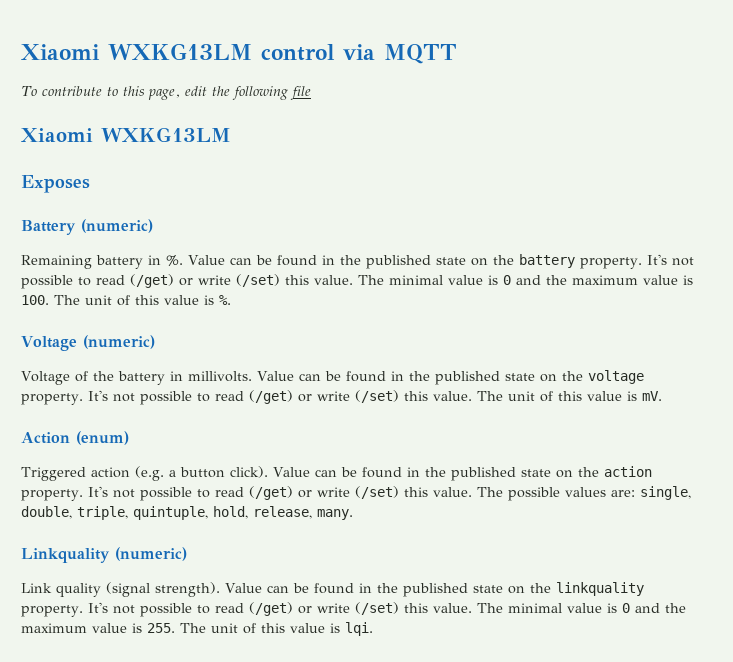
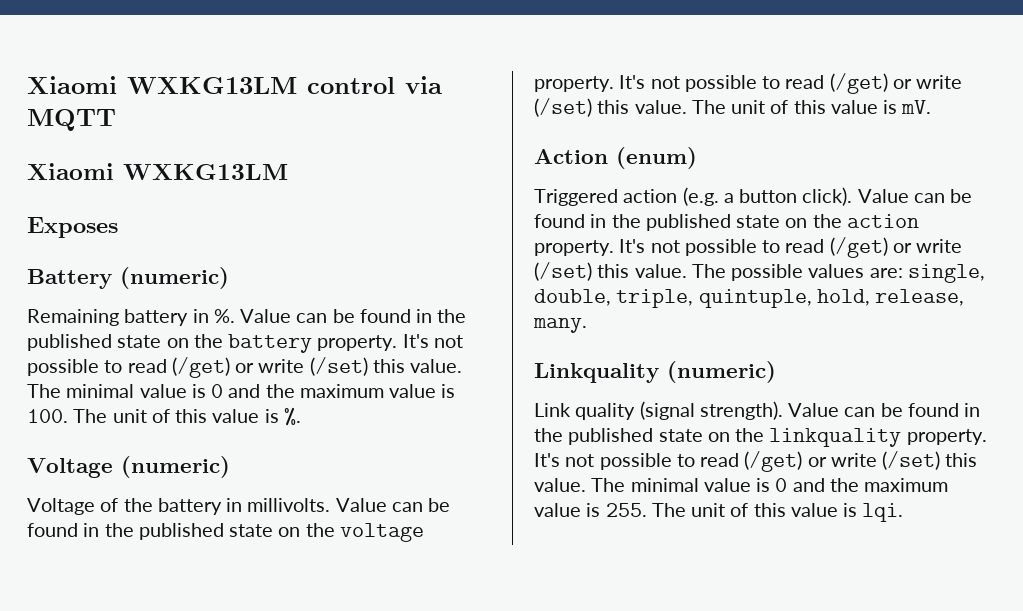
[21,86,311,100] // To contribute to this page, edit the following file -> (116, 120) none

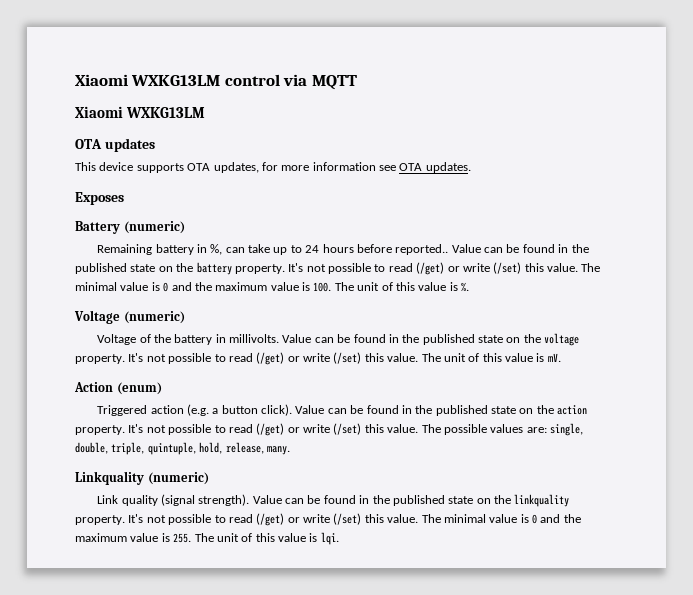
(288, 172) none -> [75,138,155,152] [75,162,471,173] // OTA updates // This device supports OTA updates, for more information see OTA updates.
[213,309,235,323] %. -> [210,244,449,255] %, can take up to 24 hours before reported..

